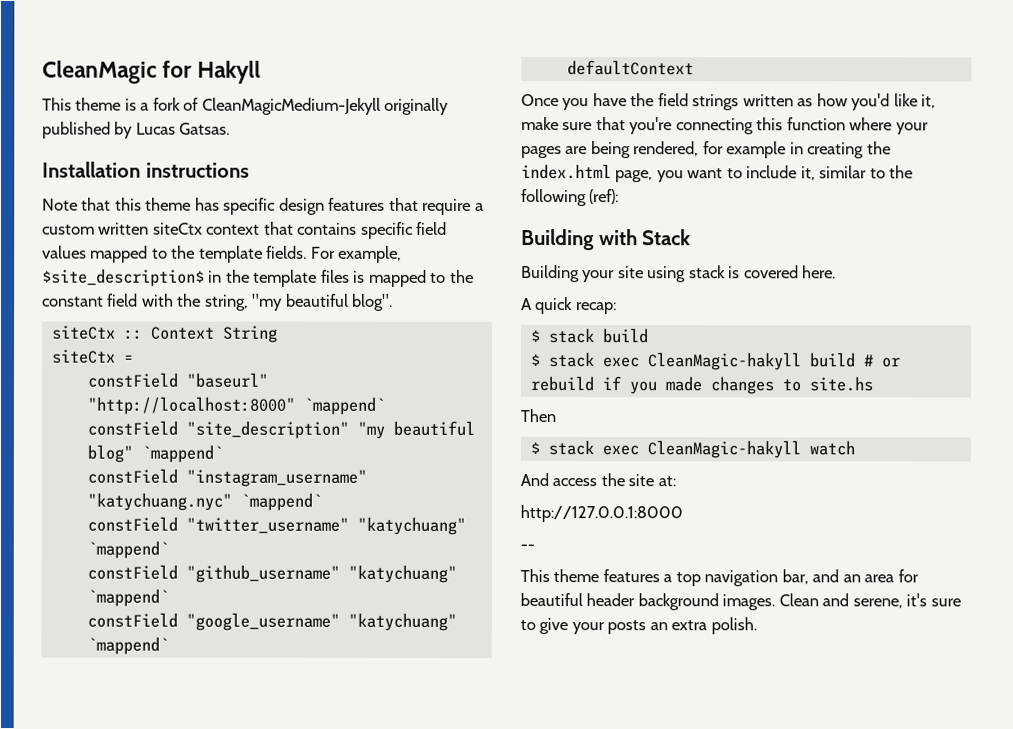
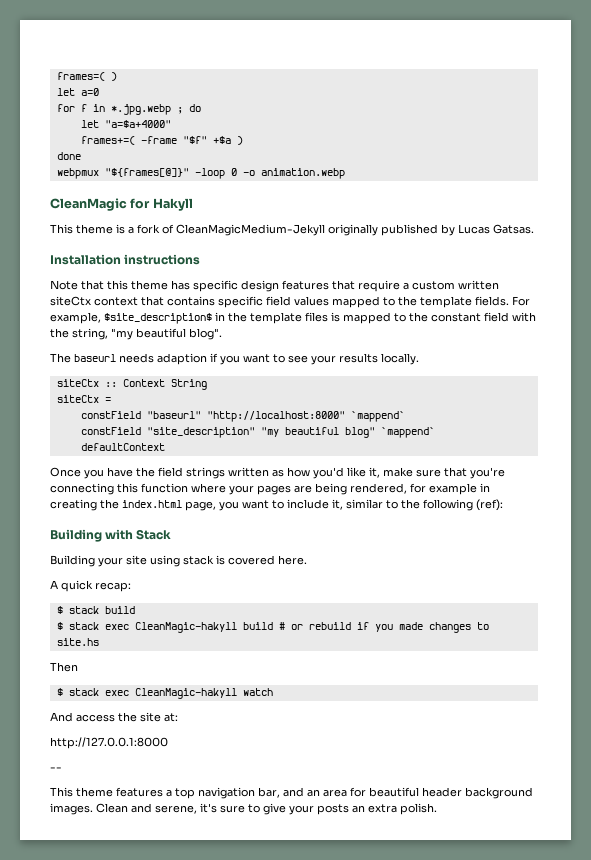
(42, 72) none -> [56,72,117,81] [56,88,99,96] [56,104,201,115] [80,120,171,128] [80,136,243,145] [56,152,81,160] [56,168,345,179] frames=( ) // let a=0 // for f in *.jpg.webp ; do // let "a=$a+4000" // frames+=( -frame "$f" +$a ) // done // webpmux "${frames[@]}" -loop 0 -o animation.webp //
(394, 302) none -> [50,353,419,365] // The baseurl needs adaption if you want to see your results locally.
[86,468,367,487] [86,492,322,511] [86,516,466,535] [86,540,169,559] [86,564,457,583] [86,588,169,607] [86,612,457,631] [86,636,169,655] // constField "instagram_username" "katychuang.nyc" `mappend` // constField "twitter_username" "katychuang" `mappend` // constField "github_username" "katychuang" `mappend` // constField "google_username" "katychuang" `mappend` -> (435, 432) none

